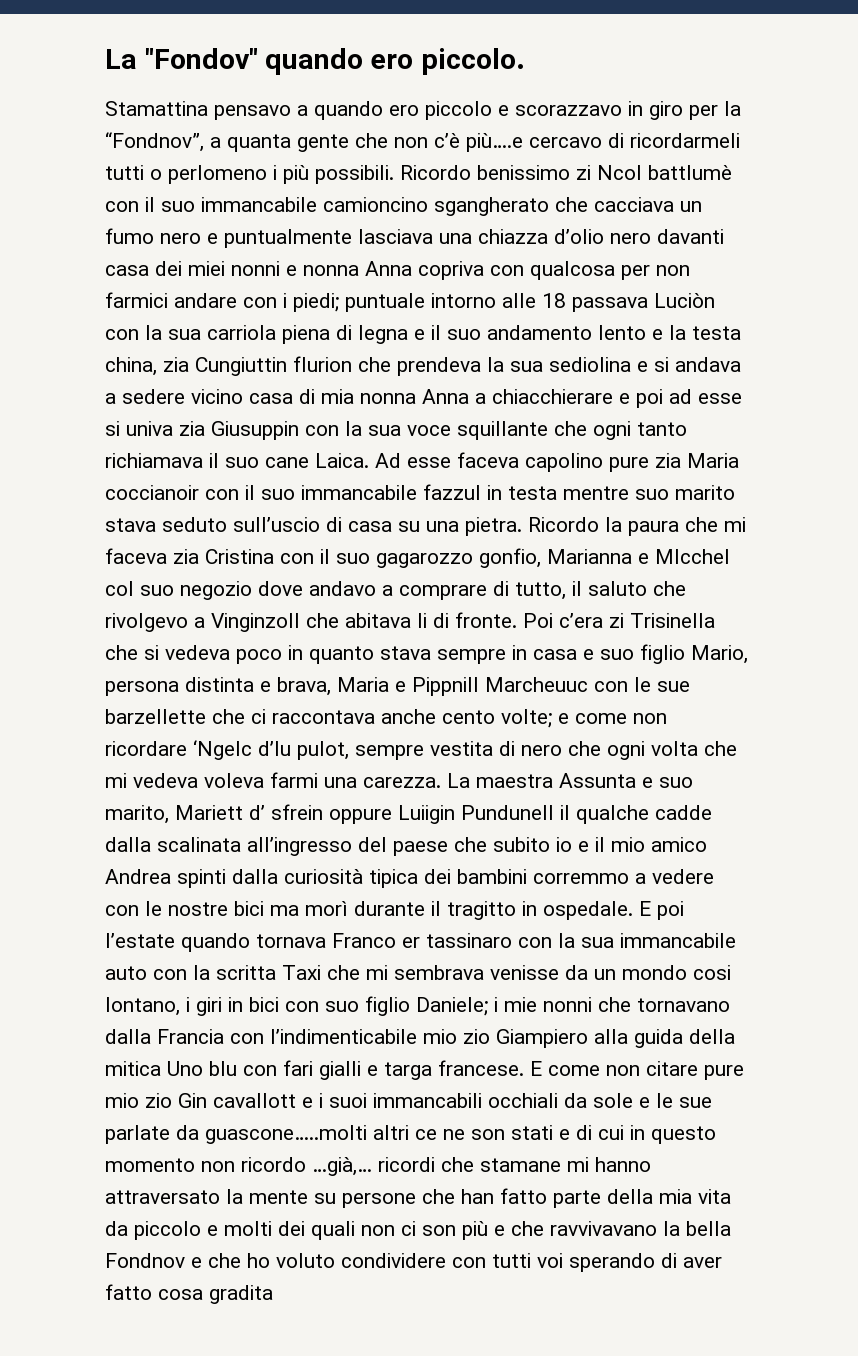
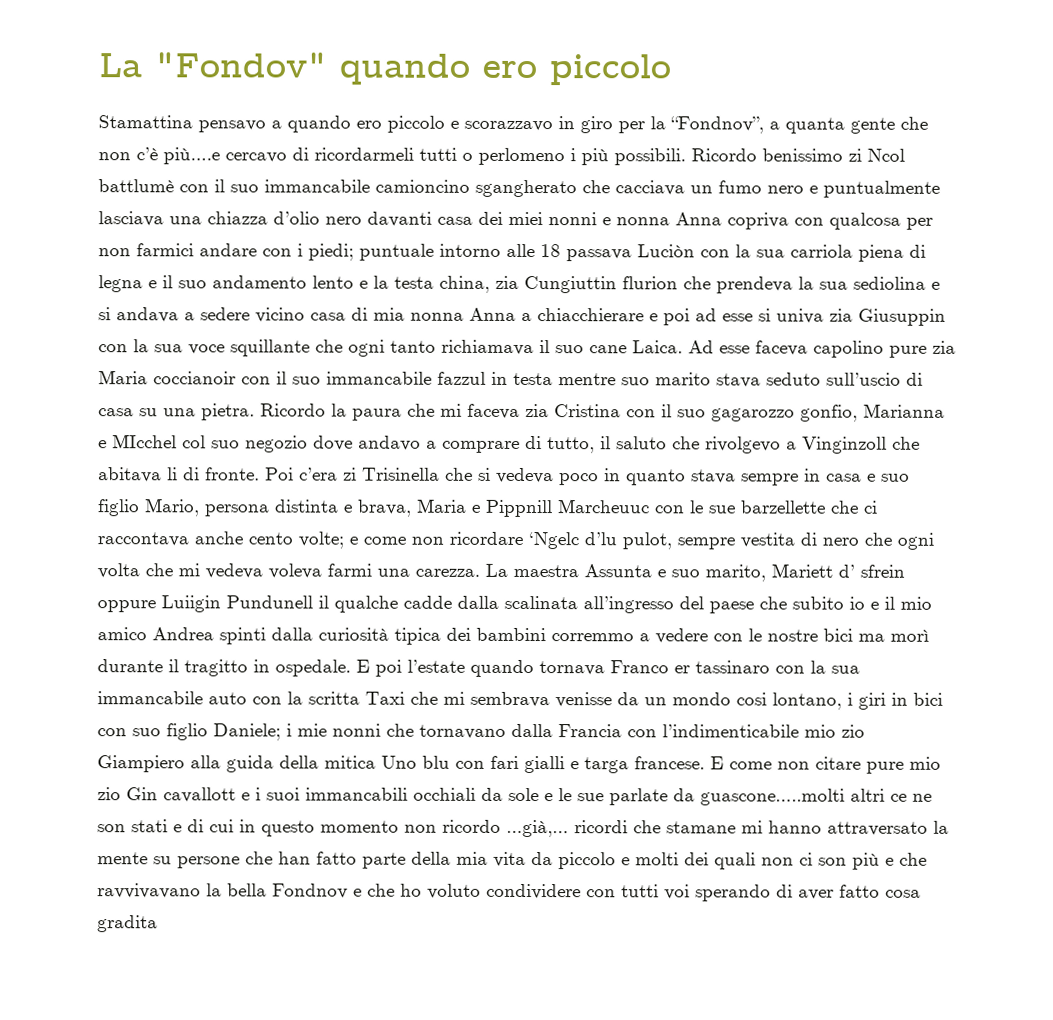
[420,48,525,75] piccolo. -> [549,54,671,86] piccolo

